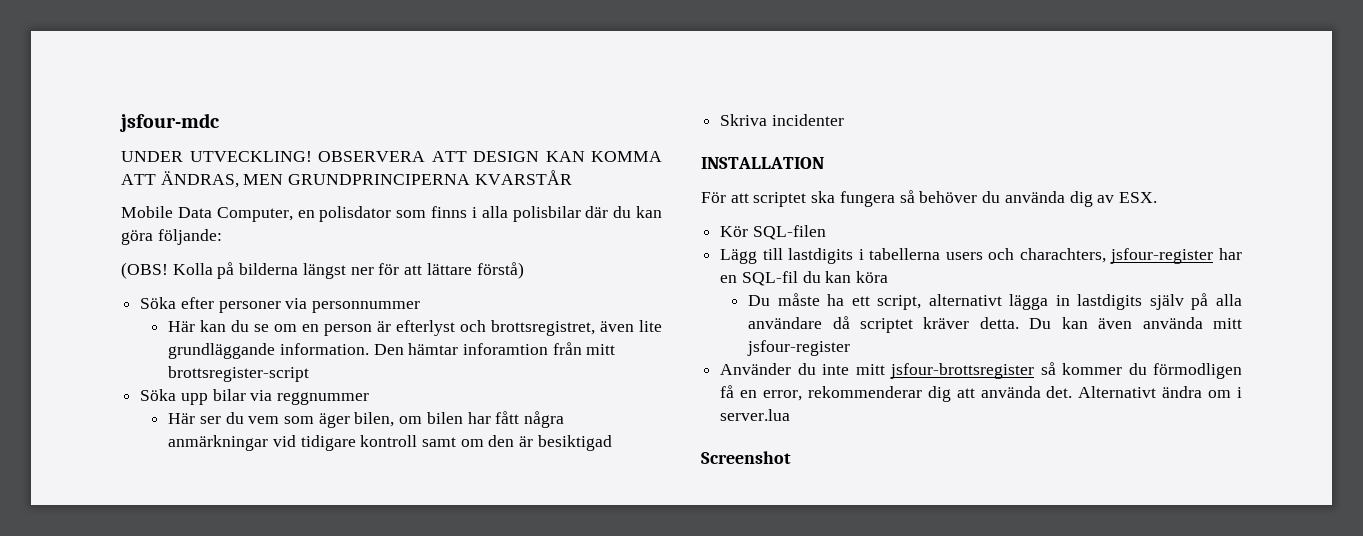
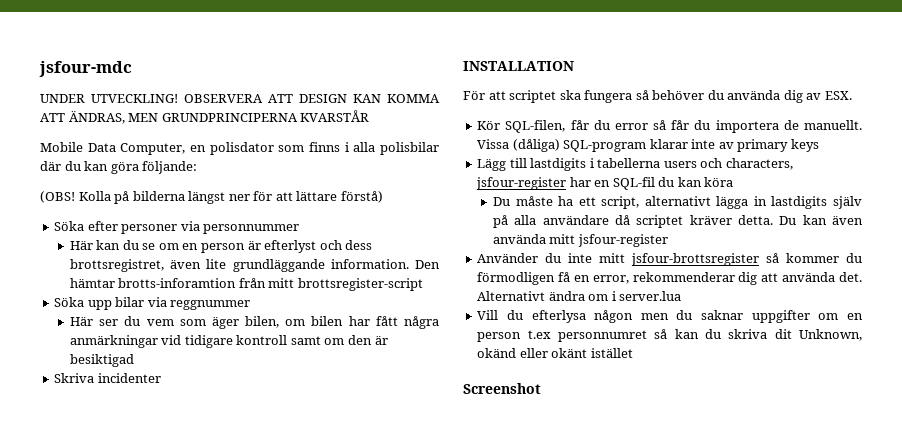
(487, 326) none -> [345,240,373,250] dess
[462,343,548,355] inforamtion -> [118,278,237,288] brotts-inforamtion
[752,225,826,240] SQL-filen -> [505,120,862,133] [477,139,819,152] SQL-filen, får du error så får du importera de manuellt. Vissa (dåliga) SQL-program klarar inte av primary keys
[1019,248,1106,263] charachters, -> [725,158,793,170] characters,
(791, 415) none -> [477,310,863,323] [477,329,862,342] [477,348,633,358] // Vill du efterlysa någon men du saknar uppgifter om en person t.ex personnumret så kan du skriva dit Unknown, okänd eller okänt istället

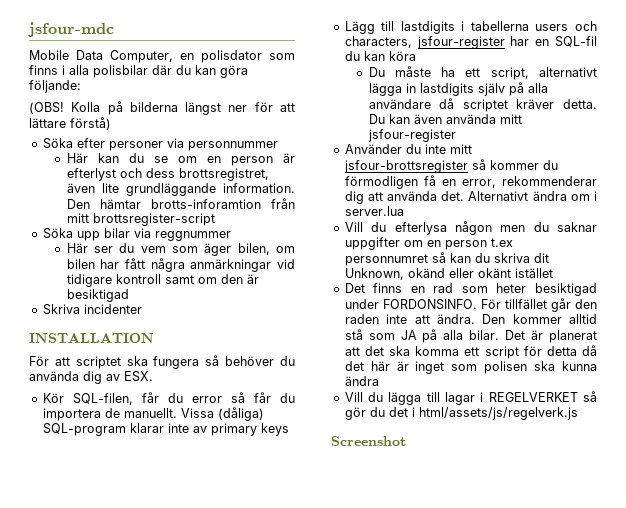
[40,94,440,103] [40,110,370,124] // UNDER UTVECKLING! OBSERVERA ATT DESIGN KAN KOMMA ATT ÄNDRAS, MEN GRUNDPRINCIPERNA KVARSTÅR -> (114, 29) none
(633, 353) none -> [344,283,597,296] [344,298,597,312] [344,314,597,324] [344,329,597,343] [344,345,597,359] [344,361,597,374] [344,376,379,386] [344,391,597,405] [344,407,578,420] // Det finns en rad som heter besiktigad under FORDONSINFO. För tillfället går den raden inte att ändra. Den kommer alltid stå som JA på alla bilar. Det är planerat att det ska komma ett script för detta då det här är inget som polisen ska kunna ändra // Vill du lägga till lagar i REGELVERKET så gör du det i html/assets/js/regelverk.js

